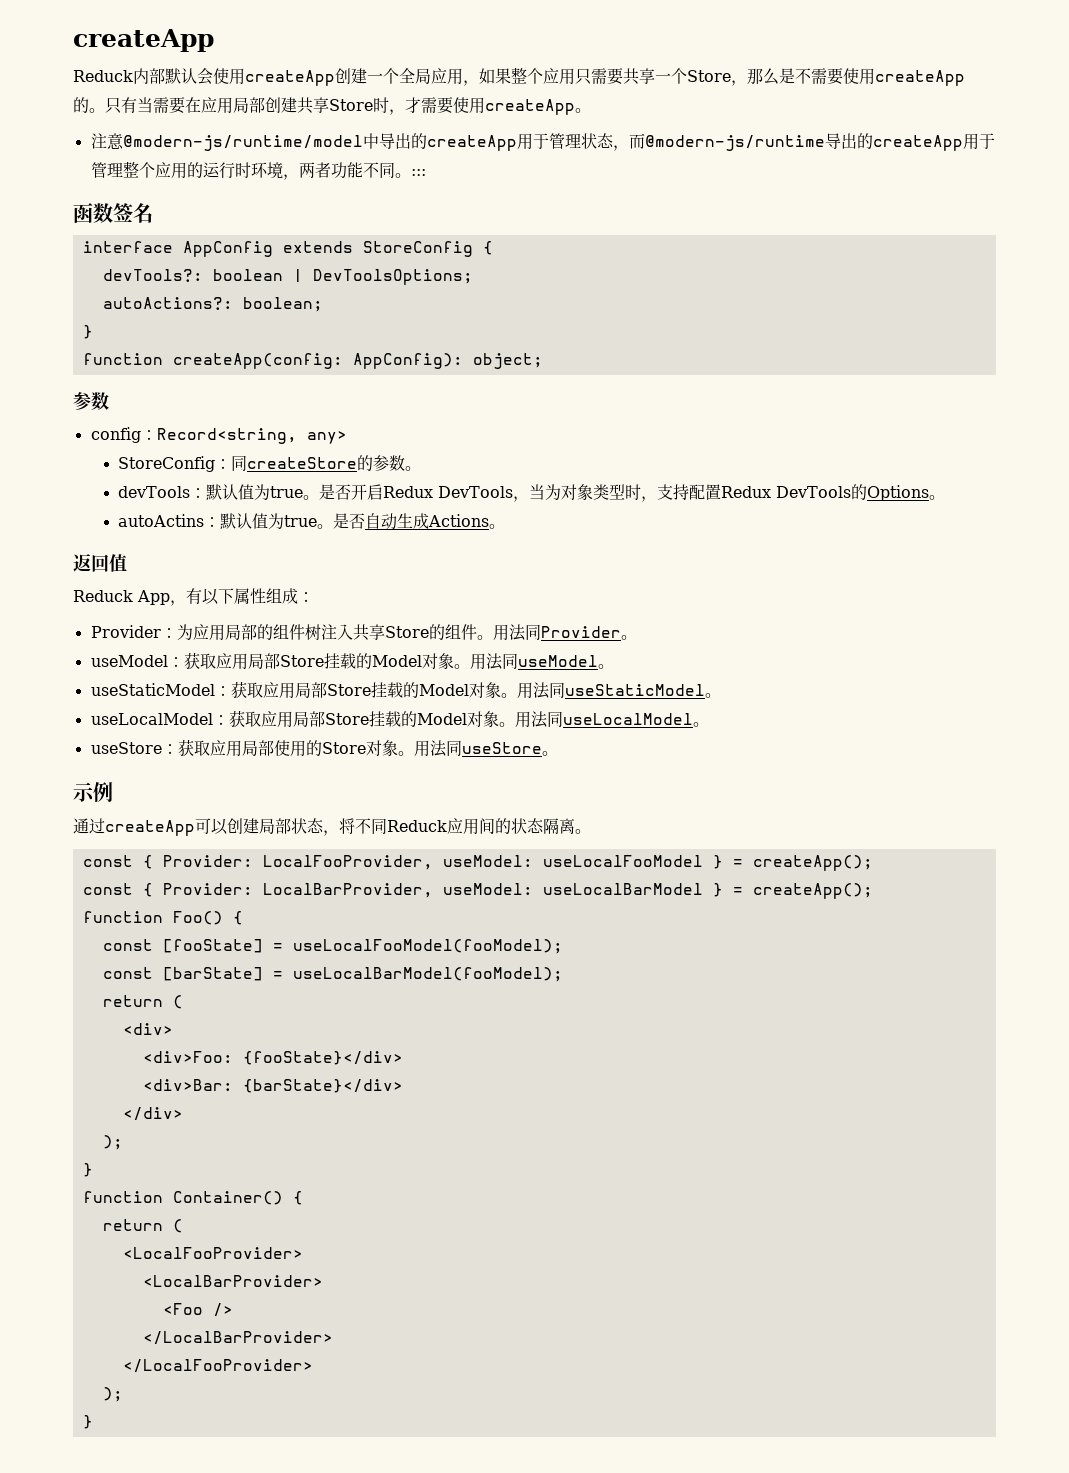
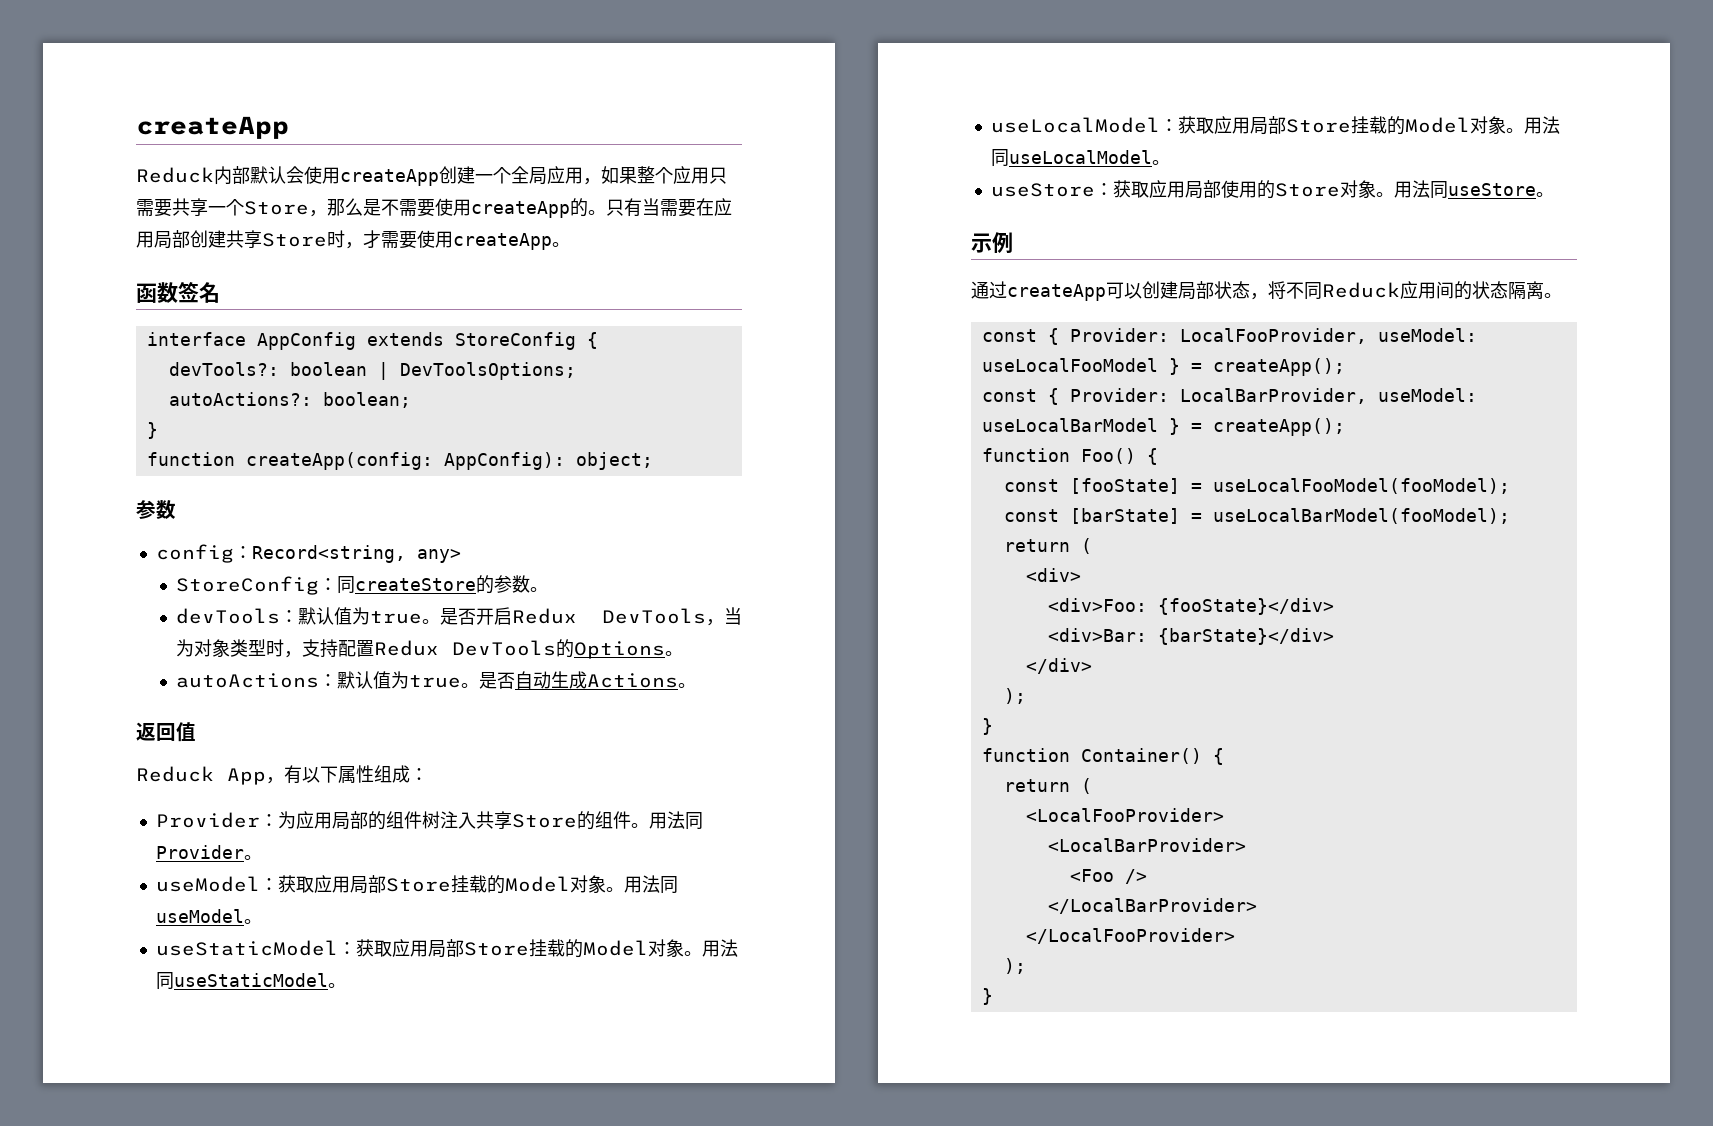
[90,133,995,151] [90,161,426,180] // 注意@modern-js/runtime/model中导出的createApp用于管理状态，而@modern-js/runtime导出的createApp用于管理整个应用的运行时环境，两者功能不同。::: -> (570, 244) none
[118,514,205,527] autoActins -> [175,673,319,688] autoActions

